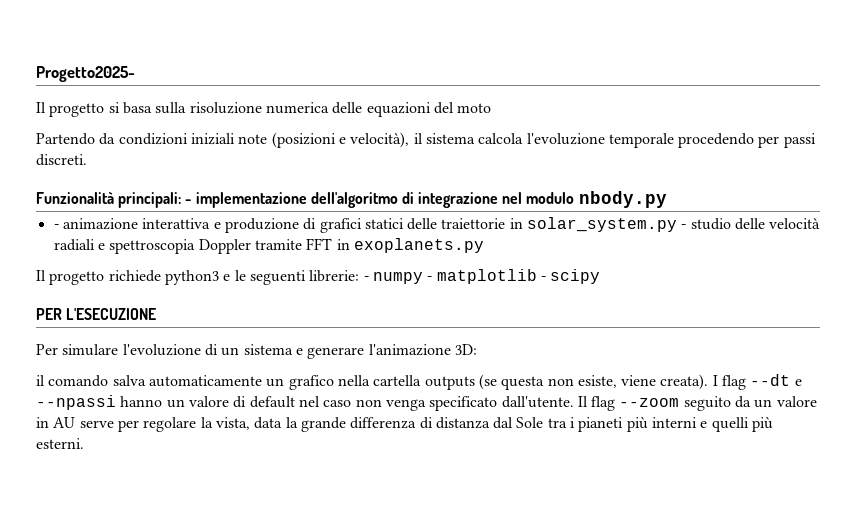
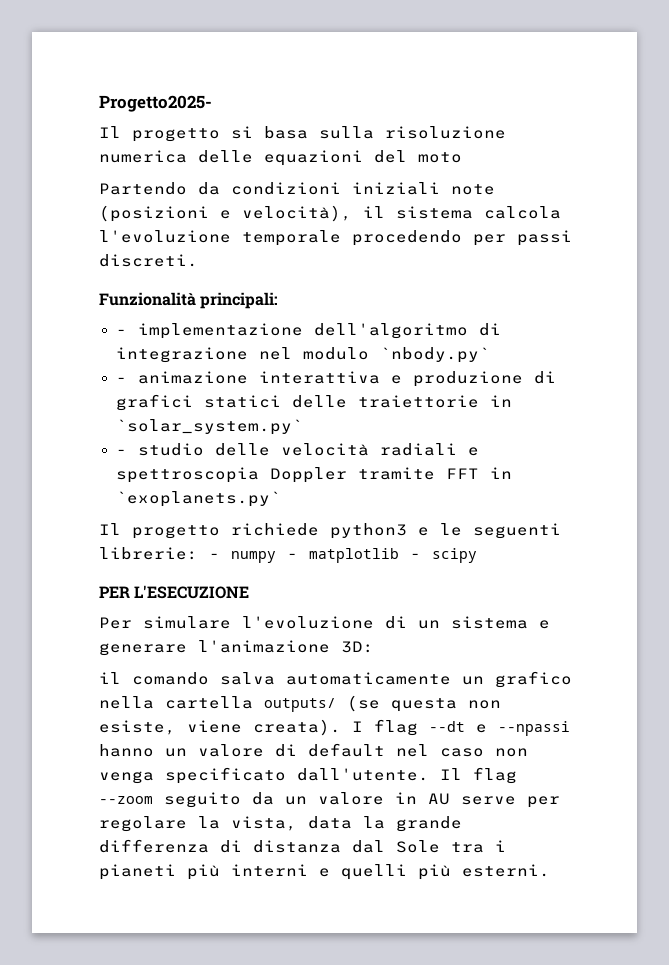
(182, 200) none -> (279, 300) //
[578,191,667,208] nbody.py -> [379,347,490,363] `nbody.py`
[527,217,678,232] solar_system.py -> [115,419,303,435] `solar_system.py` //
[353,238,484,253] exoplanets.py -> [115,491,281,507] `exoplanets.py`
[424,376,475,390] outputs -> [264,698,336,712] outputs/

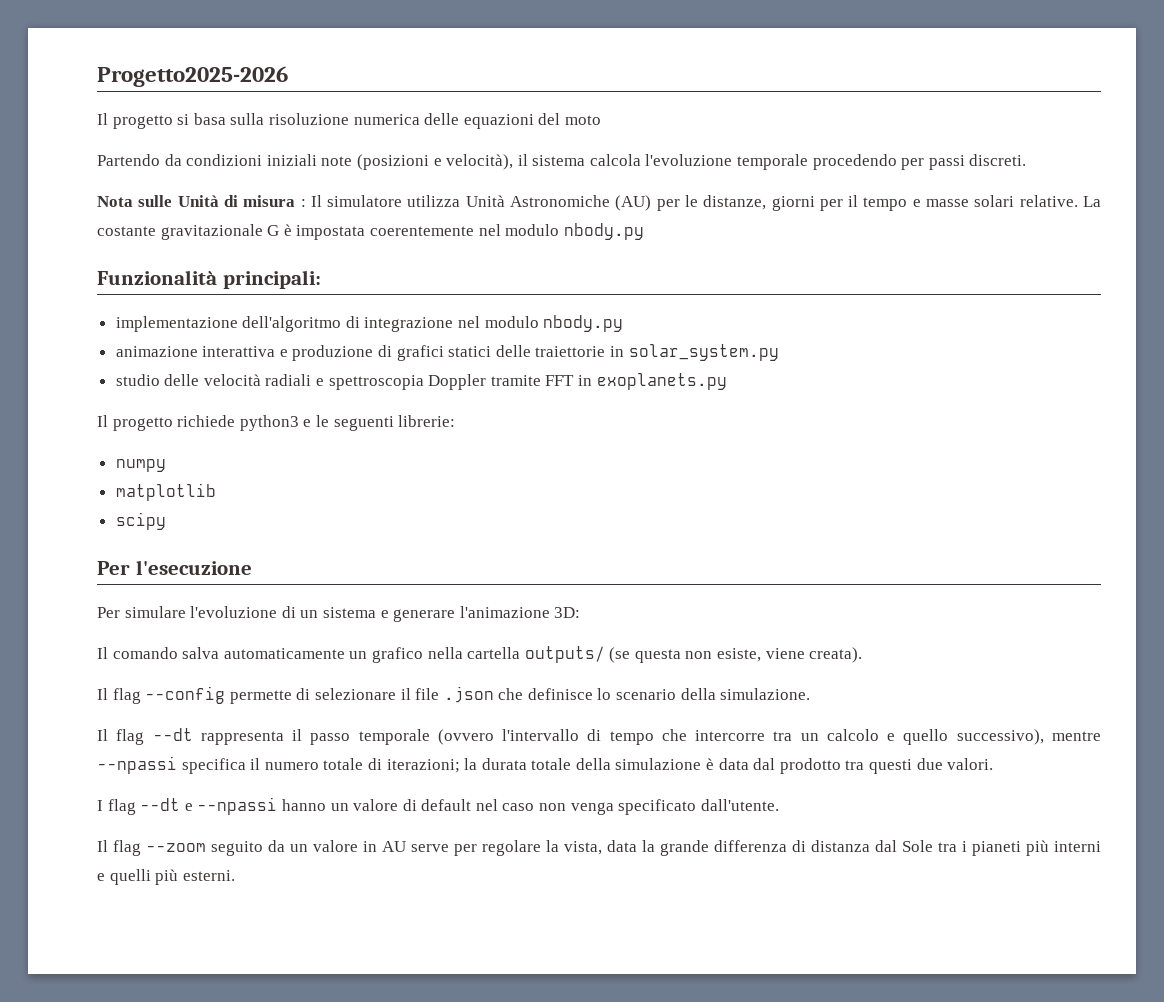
[99,95,212,112] Progetto2025- -> [97,66,288,87] Progetto2025-2026
(198, 260) none -> [97,195,1102,211] [97,223,644,240] // Nota sulle Unità di misura : Il simulatore utilizza Unità Astronomiche (AU) per le distanze, giorni per il tempo e masse solari relative. La costante gravitazionale G è impostata coerentemente nel modulo nbody.py
[115,329,127,335] - -> (321, 279) none
[379,347,490,363] [115,377,127,383] `nbody.py` // - -> [543,315,624,332] nbody.py //
[115,419,303,435] [115,449,127,455] `solar_system.py` // - -> [628,344,779,361] solar_system.py //
[115,491,281,507] `exoplanets.py` -> [596,373,727,390] exoplanets.py
[209,553,220,559] - -> (456, 421) //
[287,553,298,559] - -> (166, 465) //
[410,553,421,559] - -> (216, 492) //
[99,585,250,599] PER L'ESECUZIONE -> [97,560,252,575] Per l'esecuzione
[99,672,121,684] il -> [97,647,108,659] Il
(341, 727) none -> [97,686,811,704] [97,728,1102,745] [97,756,994,774] // Il flag --config permette di selezionare il file .json che definisce lo scenario della simulazione. // Il flag --dt rappresenta il passo temporale (ovvero l'intervallo di tempo che intercorre tra un calcolo e quello successivo), mentre --npassi specifica il numero totale di iterazioni; la durata totale della simulazione è data dal prodotto tra questi due valori. //
(429, 774) none -> (779, 805) //

